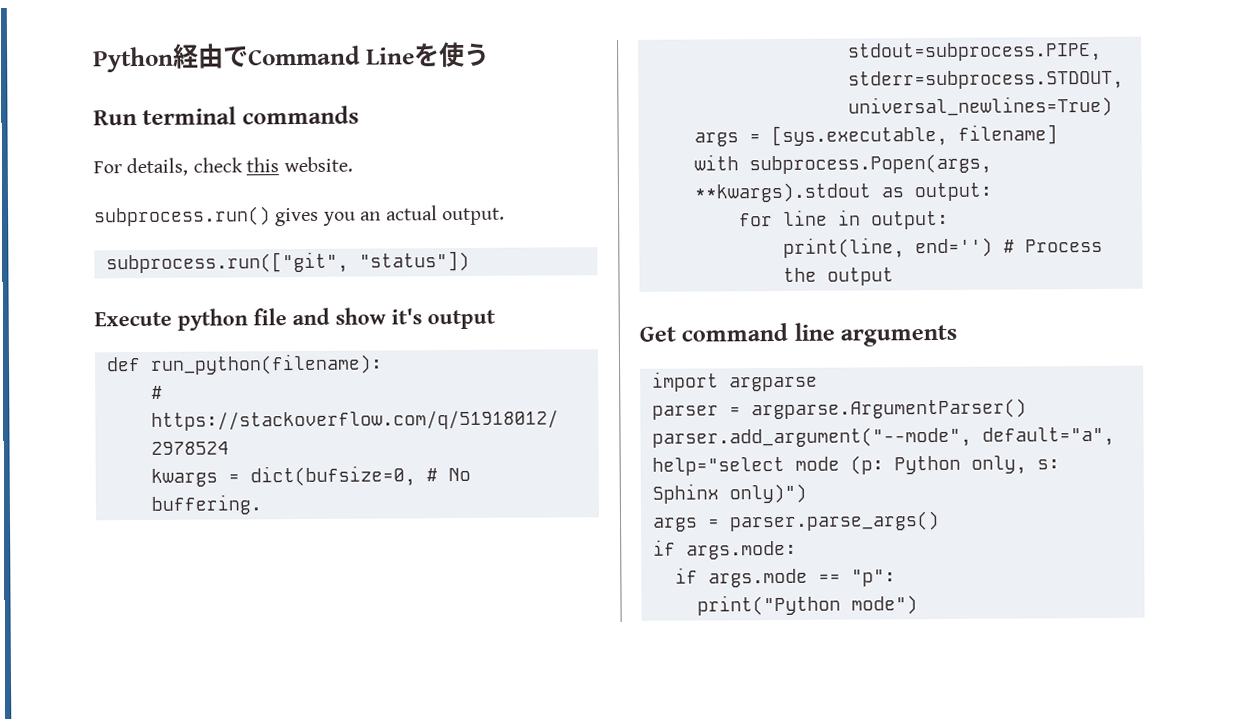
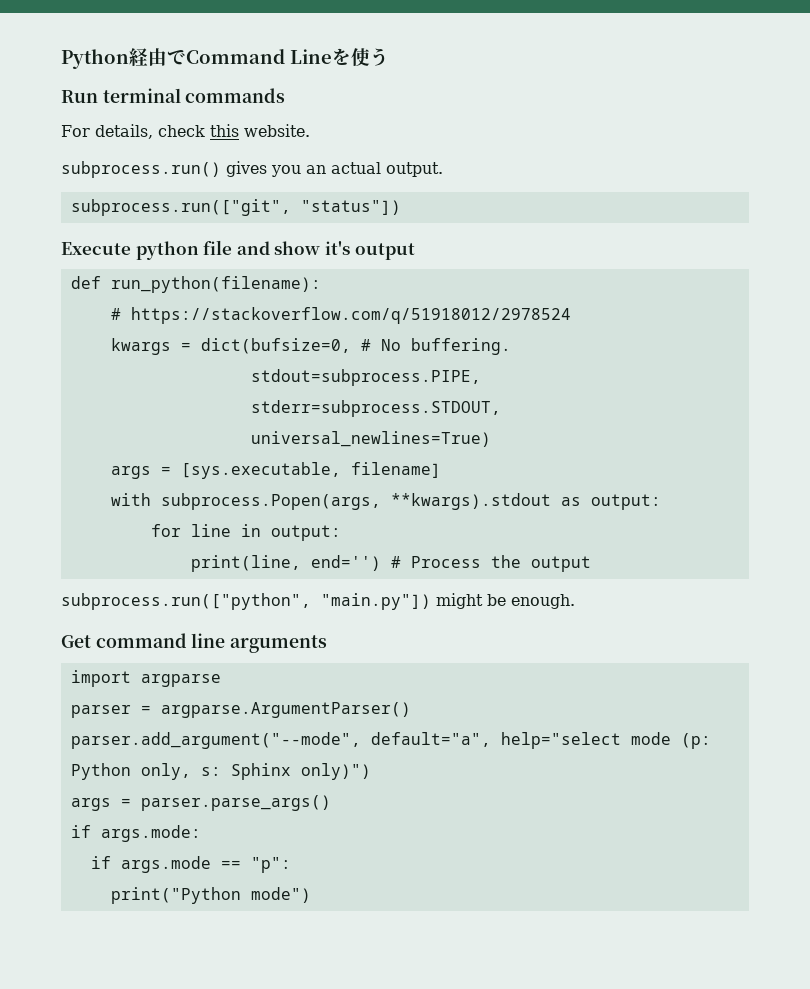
(894, 276) none -> [61,593,575,610] // subprocess.run(["python", "main.py"]) might be enough.

